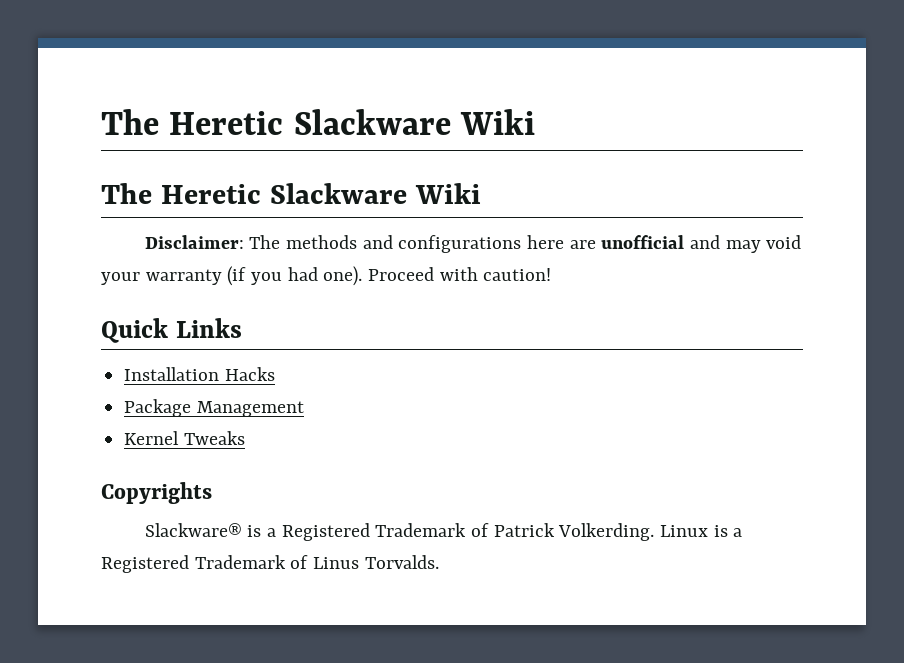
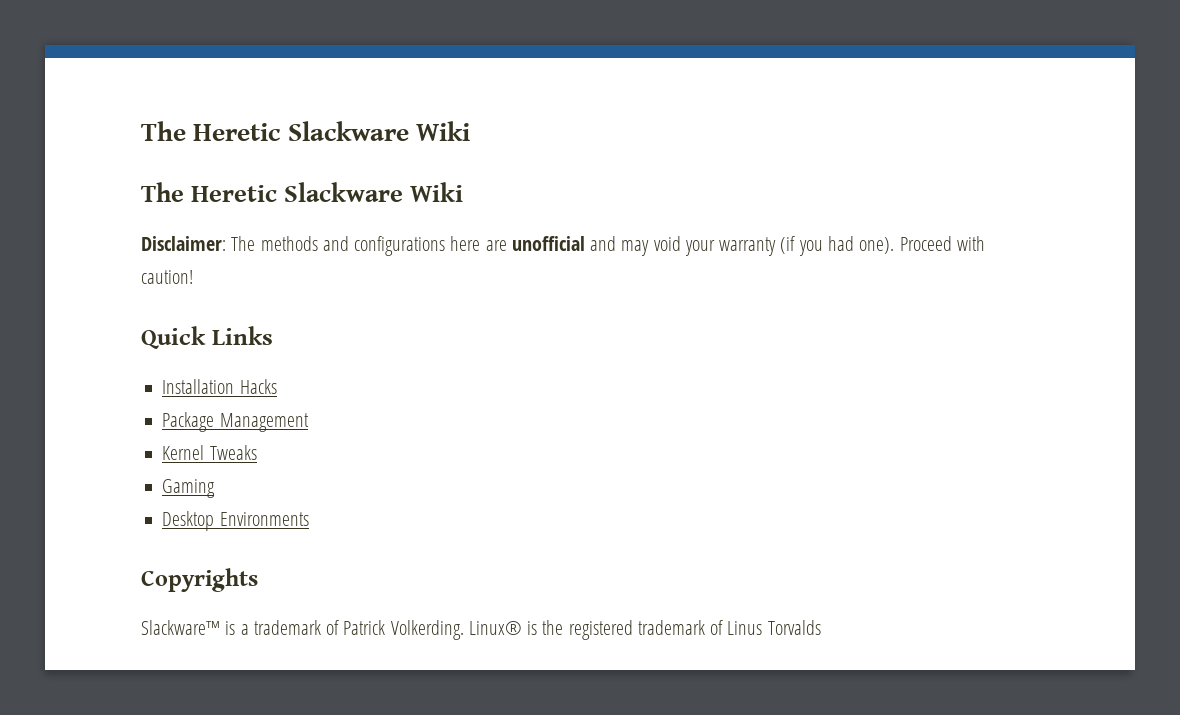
(245, 438) none -> [162,479,216,498] [162,511,309,531] // Gaming // Desktop Environments
[144,523,467,541] Slackware® is a Registered Trademark -> [141,620,321,635] Slackware™ is a trademark
[660,525,743,537] [101,555,286,573] Linux is a Registered Trademark -> [468,620,705,640] Linux® is the registered trademark
[364,555,439,569] Torvalds. -> [767,620,821,635] Torvalds

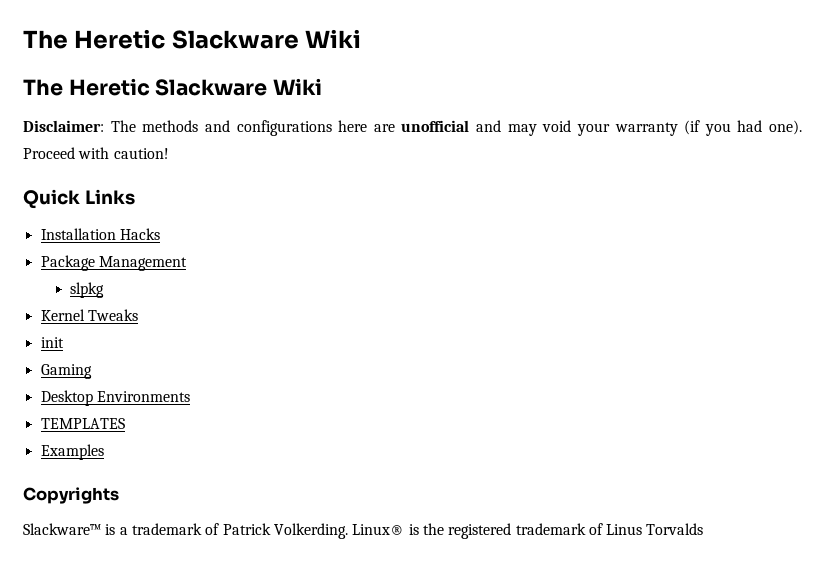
(309, 422) none -> [70,282,105,298] // slpkg
(257, 452) none -> [40,337,64,348] // init
(309, 519) none -> [40,418,125,429] [40,444,104,460] // TEMPLATES // Examples

